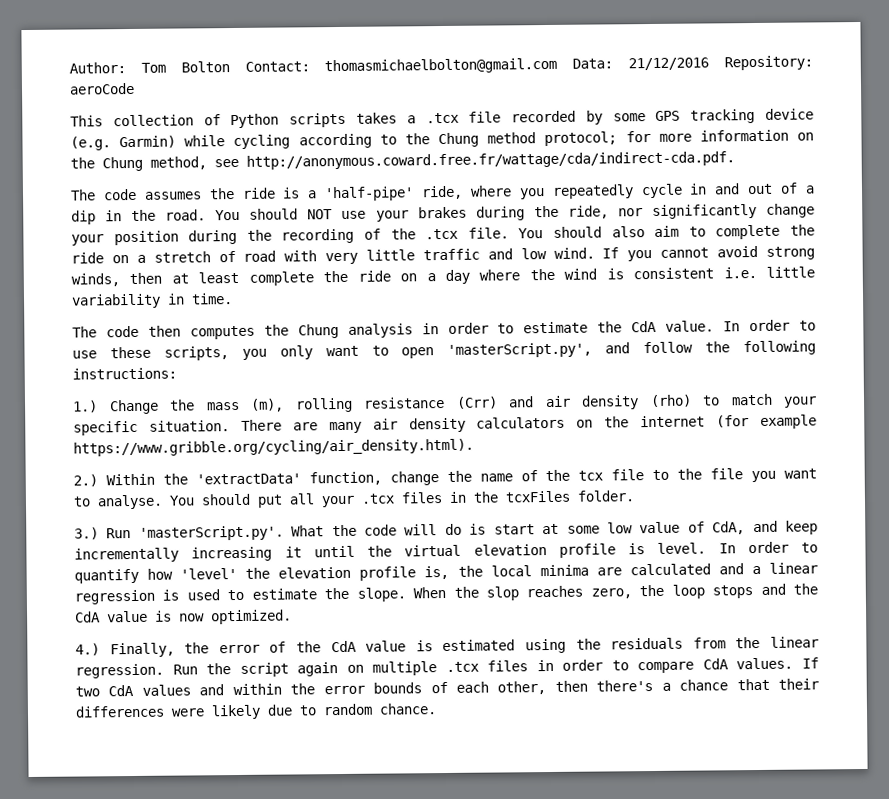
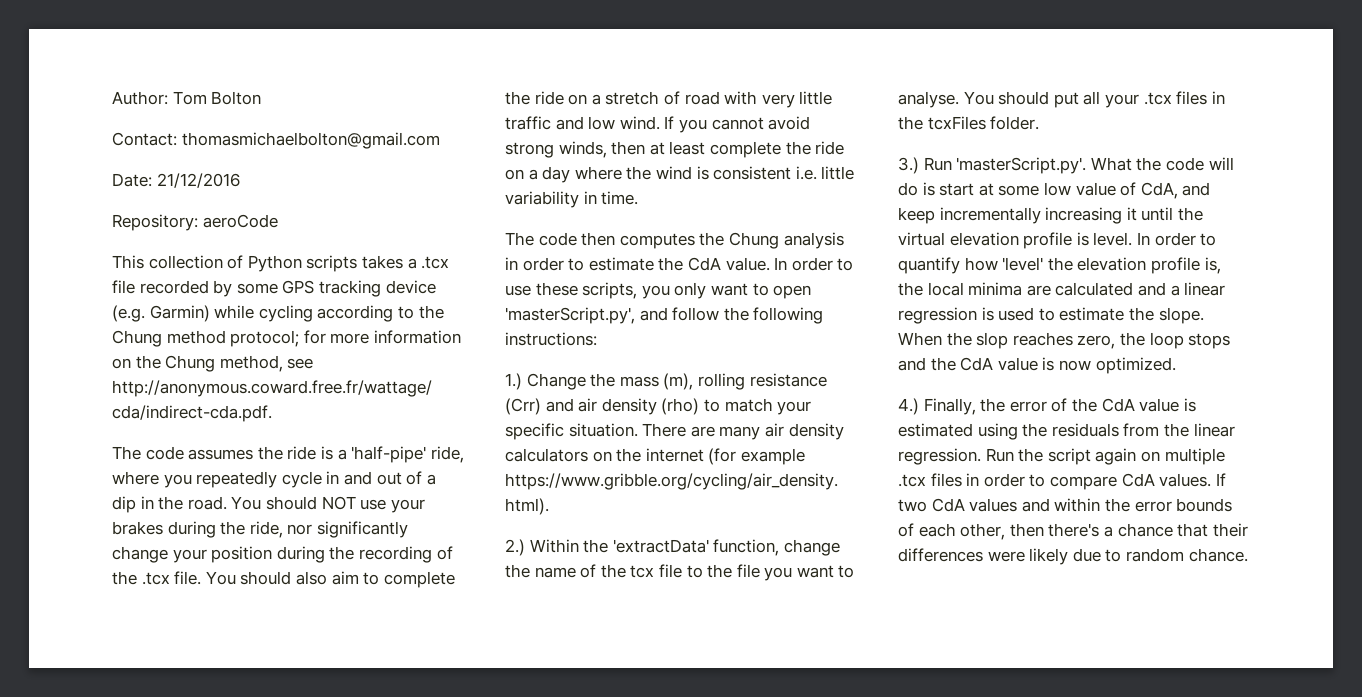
(230, 67) none -> (262, 98) //
[572,58,614,69] Data: -> [112,173,152,187] // Date:
(710, 64) none -> (240, 180) //

